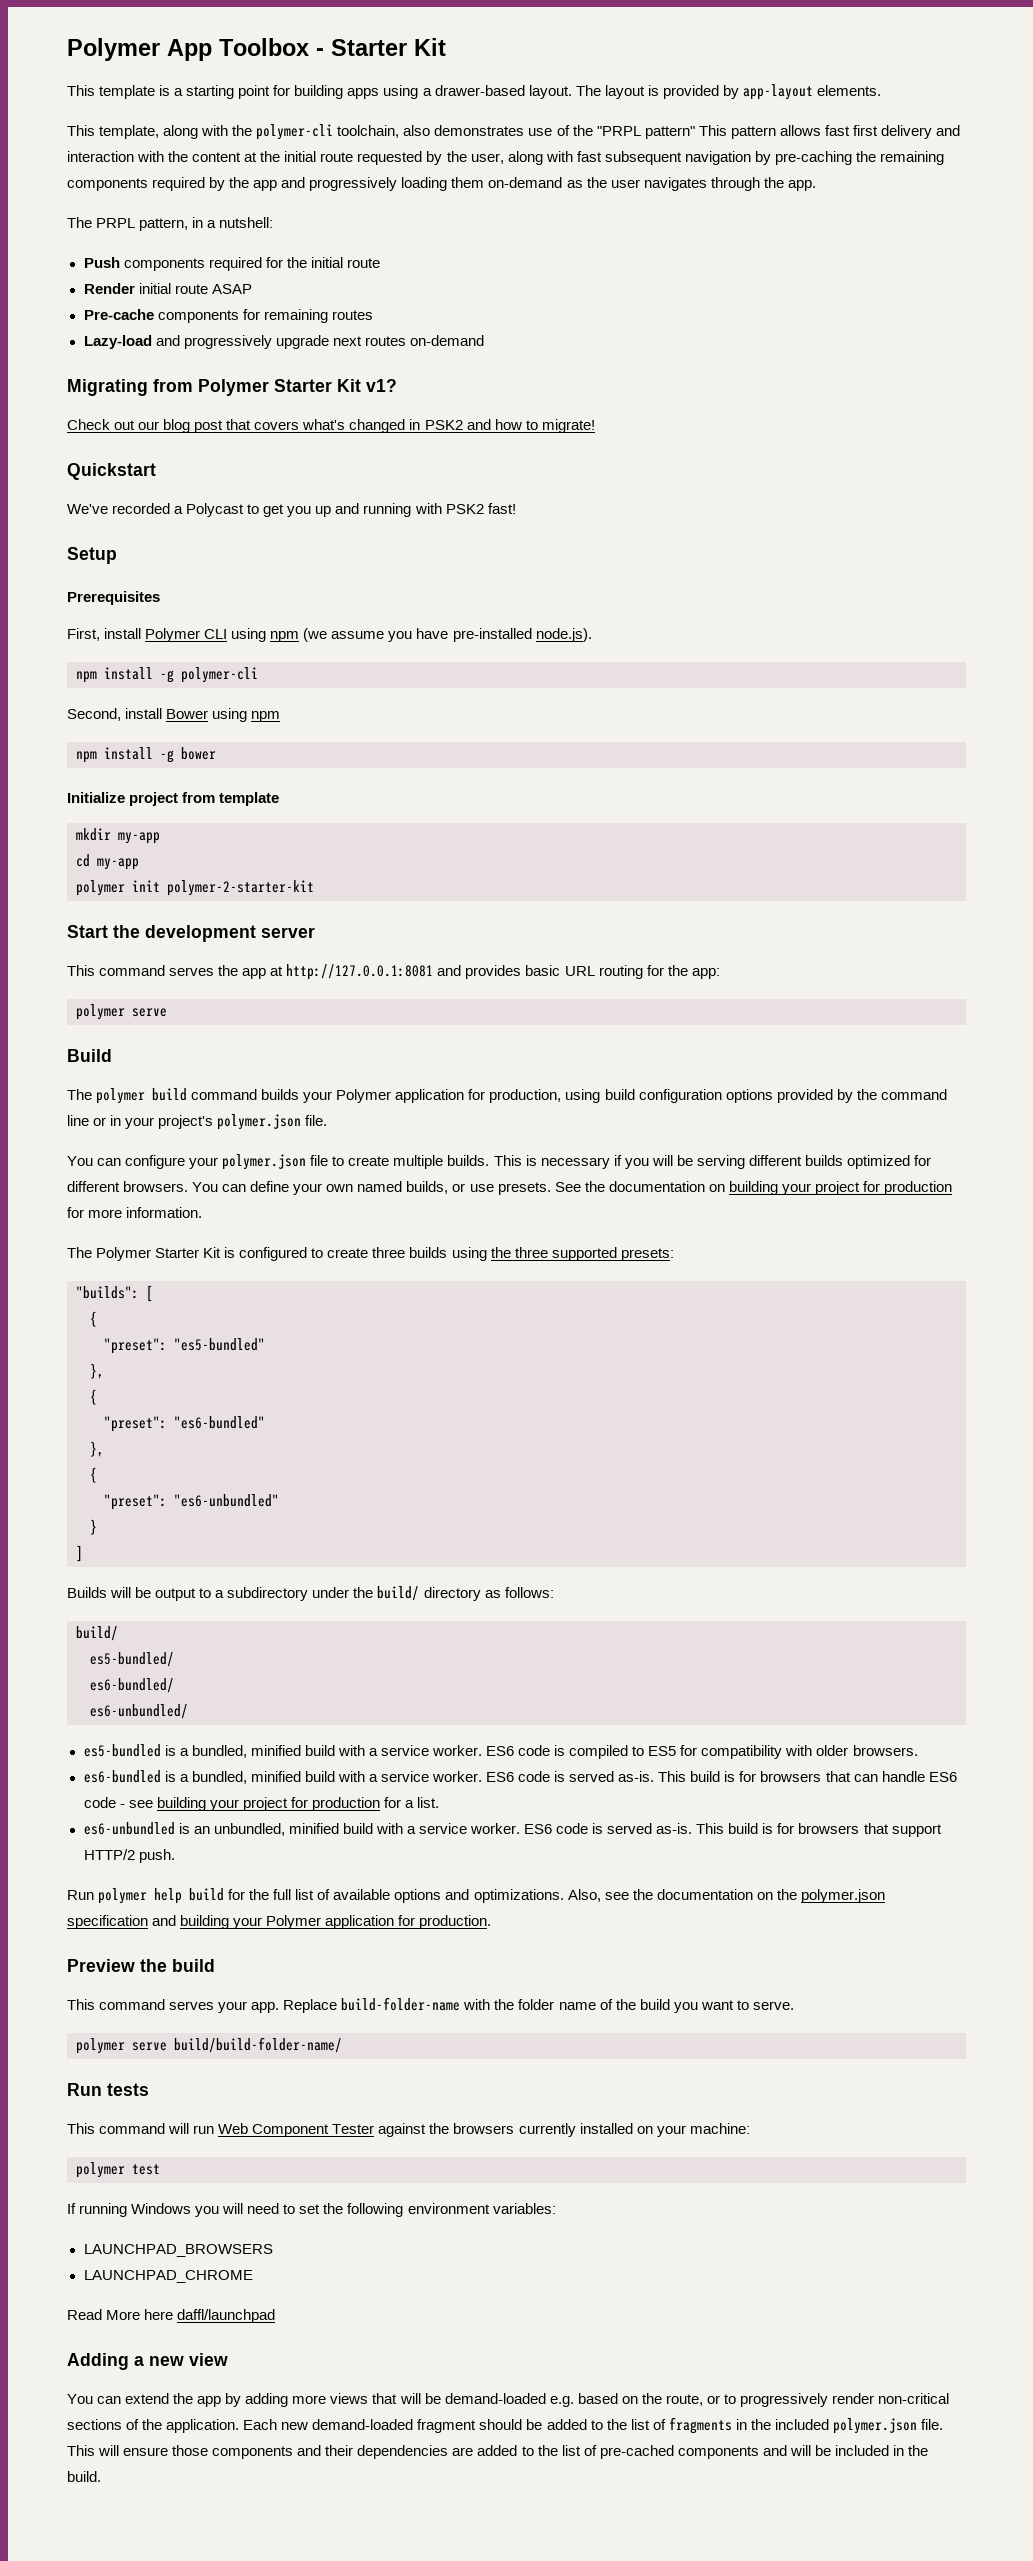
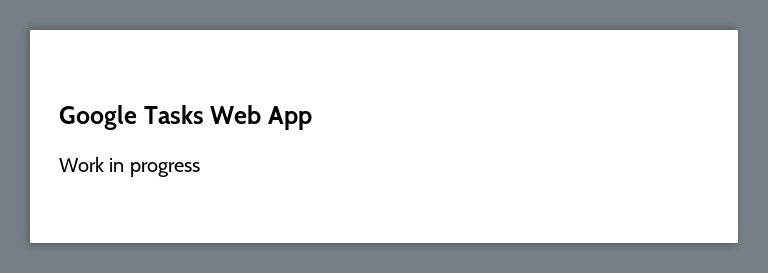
[67,38,446,61] [67,84,881,100] [67,124,960,140] [67,151,944,165] [67,177,816,191] [67,217,274,231] [83,257,380,271] [83,283,252,294] [83,309,373,323] [83,335,484,349] [67,379,397,396] [67,419,595,433] [67,463,156,480] [67,503,516,517] [67,547,117,564] [67,591,160,605] [67,628,592,642] [76,667,258,683] [67,708,281,722] [76,747,216,763] [67,792,280,806] [76,828,160,844] [76,854,139,870] [76,880,314,896] [67,925,315,942] [67,964,720,980] [76,1004,167,1020] [67,1049,112,1062] [67,1088,947,1104] [67,1114,328,1130] [67,1154,932,1170] [67,1181,952,1195] [67,1207,203,1218] [67,1247,674,1261] [76,1285,153,1302] [90,1311,97,1327] [104,1338,265,1354] [90,1363,104,1379] [90,1389,97,1405] [104,1416,265,1432] [90,1441,104,1457] [90,1467,97,1483] [104,1494,279,1510] [90,1519,97,1535] [76,1545,83,1562] [67,1586,554,1601] [76,1626,118,1641] [90,1652,174,1667] [90,1678,174,1693] [90,1704,188,1719] [83,1744,918,1759] [83,1770,957,1784] [83,1797,440,1811] [83,1822,942,1837] [83,1849,175,1863] [67,1888,885,1904] [67,1915,492,1929] [67,1959,215,1972] [67,1997,794,2013] [76,2037,342,2054] [67,2083,149,2096] [67,2123,750,2137] [76,2162,160,2178] [67,2203,556,2217] [83,2244,273,2257] [83,2270,253,2283] [67,2309,276,2323] [67,2353,228,2370] [67,2393,950,2407] [67,2417,943,2434] [67,2445,929,2459] [67,2471,101,2482] Polymer App Toolbox - Starter Kit // This template is a starting point for building apps using a drawer-based layout. The layout is provided by app-layout elements. // This template, along with the polymer-cli toolchain, also demonstrates use of the "PRPL pattern" This pattern allows fast first delivery and interaction with the content at the initial route requested by the user, along with fast subsequent navigation by pre-caching the remaining components required by the app and progressively loading them on-demand as the user navigates through the app. // The PRPL pattern, in a nutshell: // Push components required for the initial route // Render initial route ASAP // Pre-cache components for remaining routes // Lazy-load and progressively upgrade next routes on-demand // Migrating from Polymer Starter Kit v1? // Check out our blog post that covers what's changed in PSK2 and how to migrate! // Quickstart // We've recorded a Polycast to get you up and running with PSK2 fast! // Setup // Prerequisites // First, install Polymer CLI using npm (we assume you have pre-installed node.js). // npm install -g polymer-cli // Second, install Bower using npm // npm install -g bower // Initialize project from template // mkdir my-app // cd my-app // polymer init polymer-2-starter-kit // Start the development server // This command serves the app at http://127.0.0.1:8081 and provides basic URL routing for the app: // polymer serve // Build // The polymer build command builds your Polymer application for production, using build configuration options provided by the command line or in your project's polymer.json file. // You can configure your polymer.json file to create multiple builds. This is necessary if you will be serving different builds optimized for different browsers. You can define your own named builds, or use presets. See the documentation on building your project for production for more information. // The Polymer Starter Kit is configured to create three builds using the three supported presets: // "builds": [ // { // "preset": "es5-bundled" // }, // { // "preset": "es6-bundled" // }, // { // "preset": "es6-unbundled" // } // ] // Builds will be output to a subdirectory under the build/ directory as follows: // build/ // es5-bundled/ // es6-bundled/ // es6-unbundled/ // es5-bundled is a bundled, minified build with a service worker. ES6 code is compiled to ES5 for compatibility with older browsers. // es6-bundled is a bundled, minified build with a service worker. ES6 code is served as-is. This build is for browsers that can handle ES6 code - see building your project for production for a list. // es6-unbundled is an unbundled, minified build with a service worker. ES6 code is served as-is. This build is for browsers that support HTTP/2 push. // Run polymer help build for the full list of available options and optimizations. Also, see the documentation on the polymer.json specification and building your Polymer application for production. // Preview the build // This command serves your app. Replace build-folder-name with the folder name of the build you want to serve. // polymer serve build/build-folder-name/ // Run tests // This command will run Web Component Tester against the browsers currently installed on your machine: // polymer test // If running Windows you will need to set the following environment variables: // LAUNCHPAD_BROWSERS // LAUNCHPAD_CHROME // Read More here daffl/launchpad // Adding a new view // You can extend the app by adding more views that will be demand-loaded e.g. based on the route, or to progressively render non-critical sections of the application. Each new demand-loaded fragment should be added to the list of fragments in the included polymer.json file. This will ensure those components and their dependencies are added to the list of pre-cached components and will be included in the build. -> [59,105,313,130] [59,157,200,177] Google Tasks Web App // Work in progress

